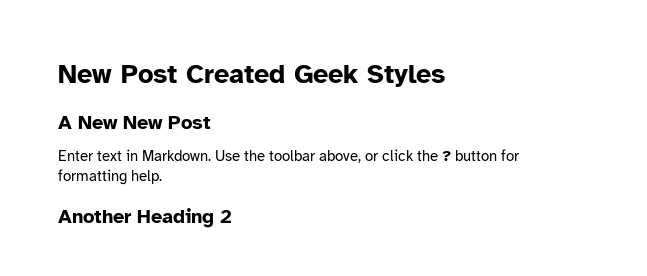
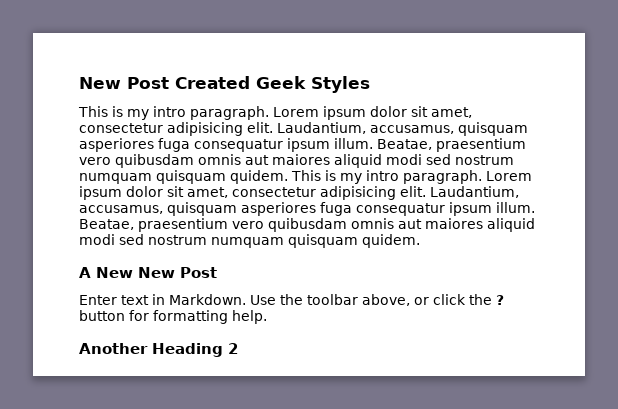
(445, 76) none -> [78,106,472,120] [79,122,528,136] [79,138,526,152] [79,154,514,168] [79,170,532,184] [79,186,519,200] [79,202,535,216] [79,218,535,232] [79,234,420,248] // This is my intro paragraph. Lorem ipsum dolor sit amet, consectetur adipisicing elit. Laudantium, accusamus, quisquam asperiores fuga consequatur ipsum illum. Beatae, praesentium vero quibusdam omnis aut maiores aliquid modi sed nostrum numquam quisquam quidem. This is my intro paragraph. Lorem ipsum dolor sit amet, consectetur adipisicing elit. Laudantium, accusamus, quisquam asperiores fuga consequatur ipsum illum. Beatae, praesentium vero quibusdam omnis aut maiores aliquid modi sed nostrum numquam quisquam quidem.

